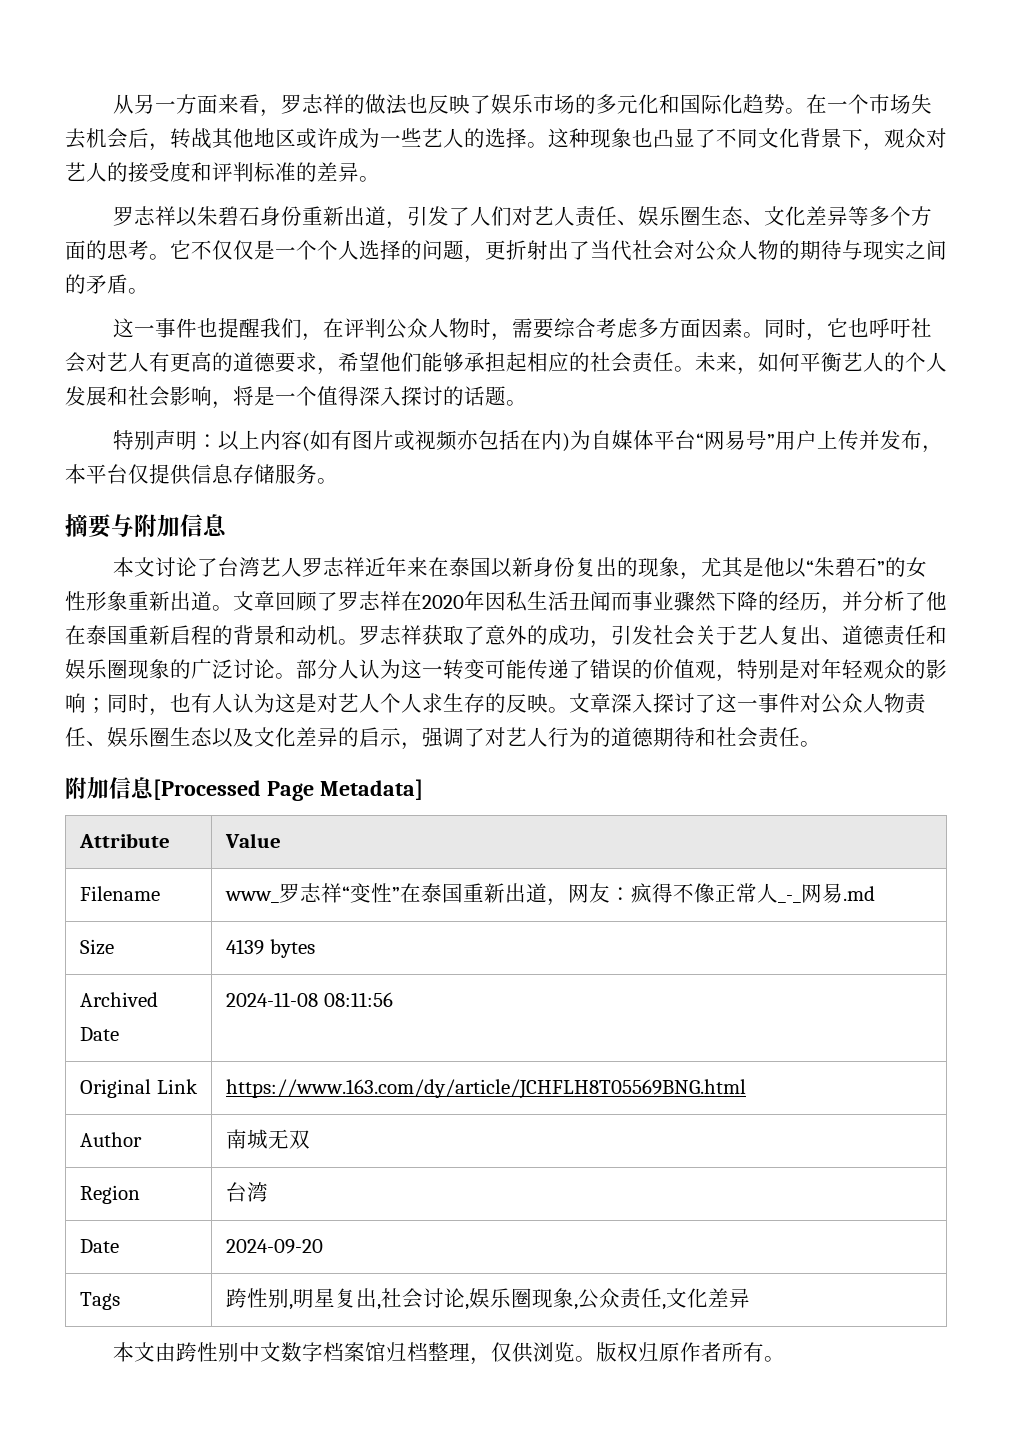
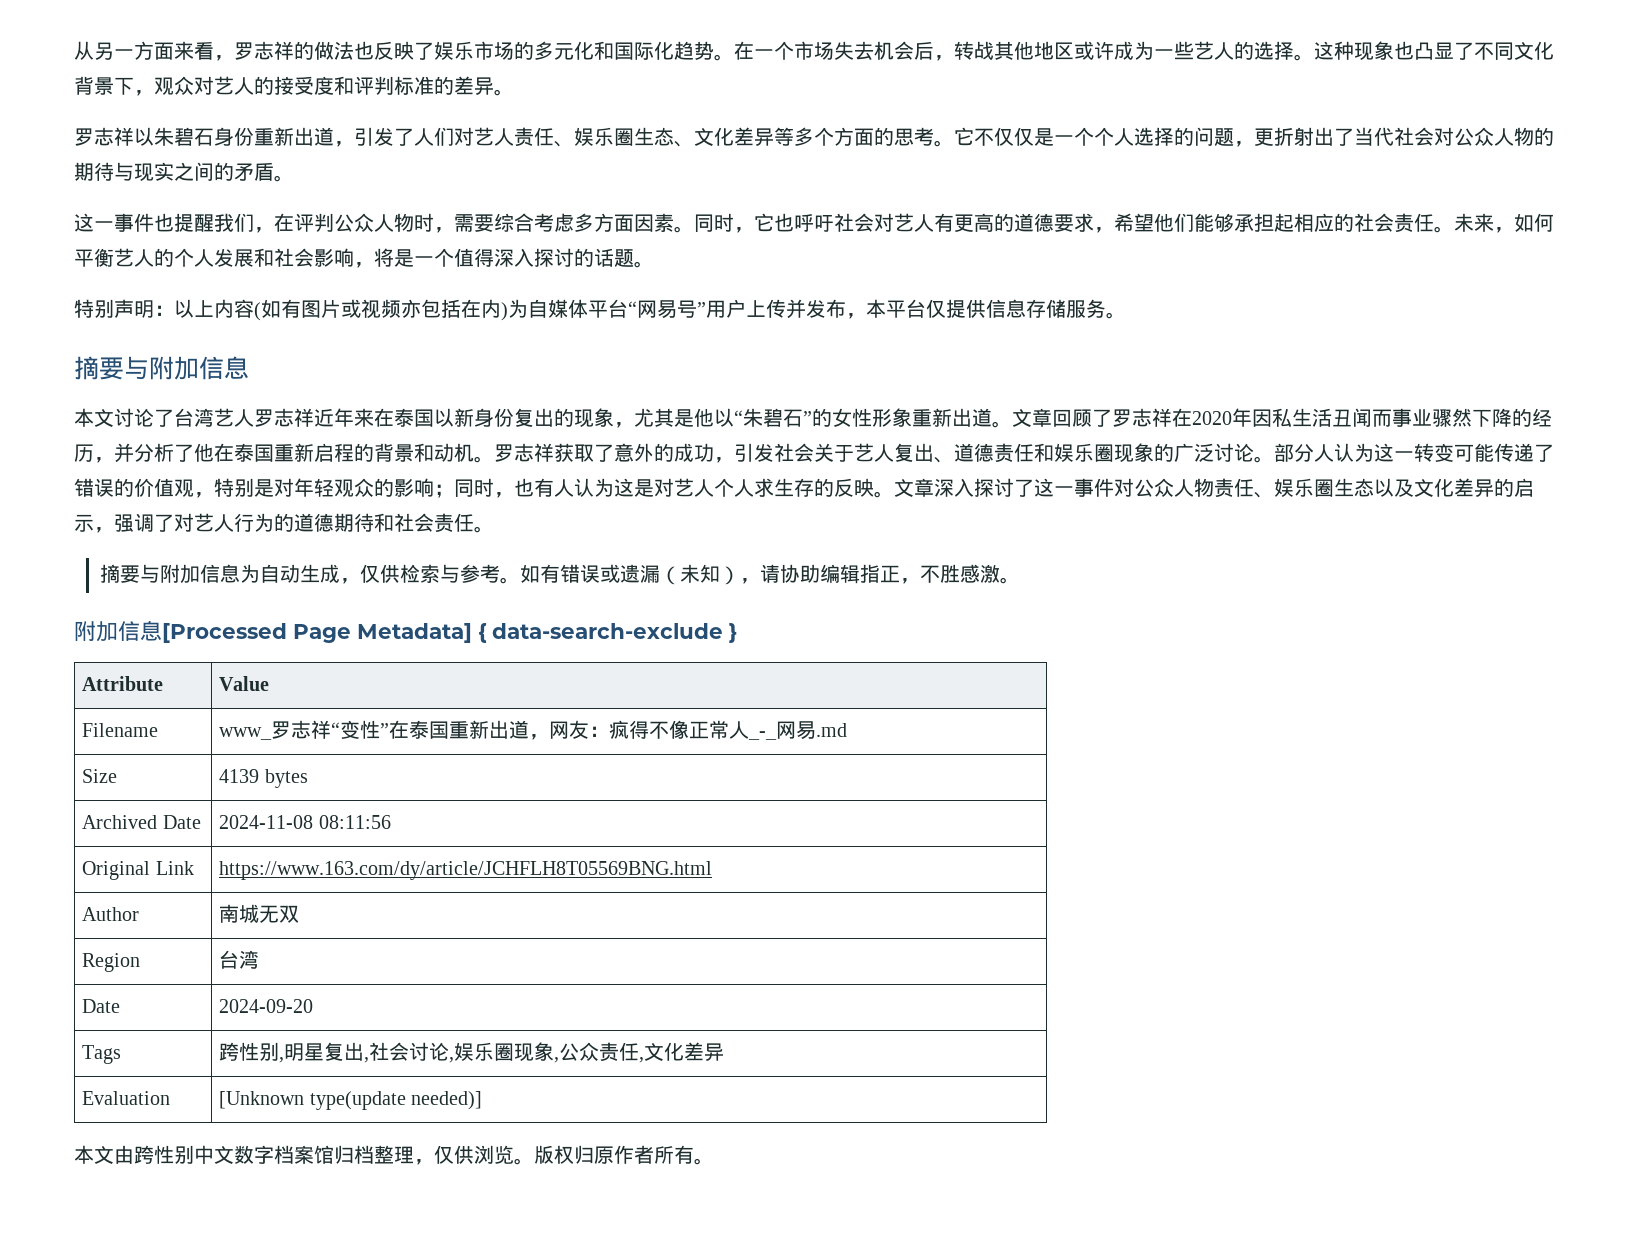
(821, 744) none -> [100,564,1021,585] // 摘要与附加信息为自动生成，仅供检索与参考。如有错误或遗漏（未知），请协助编辑指正，不胜感激。
(423, 789) none -> [478,623,737,643] { data-search-exclude }
(751, 1298) none -> [82,1091,171,1105] [219,1091,483,1110] // Evaluation | [Unknown type(update needed)]

